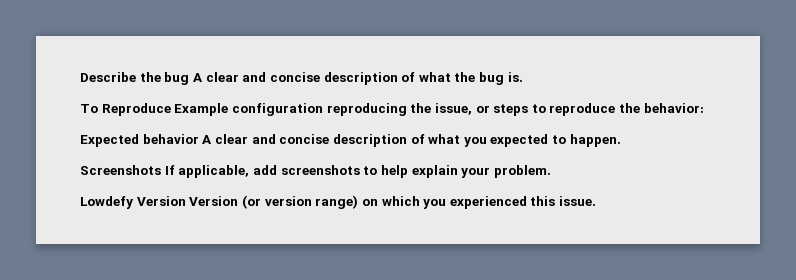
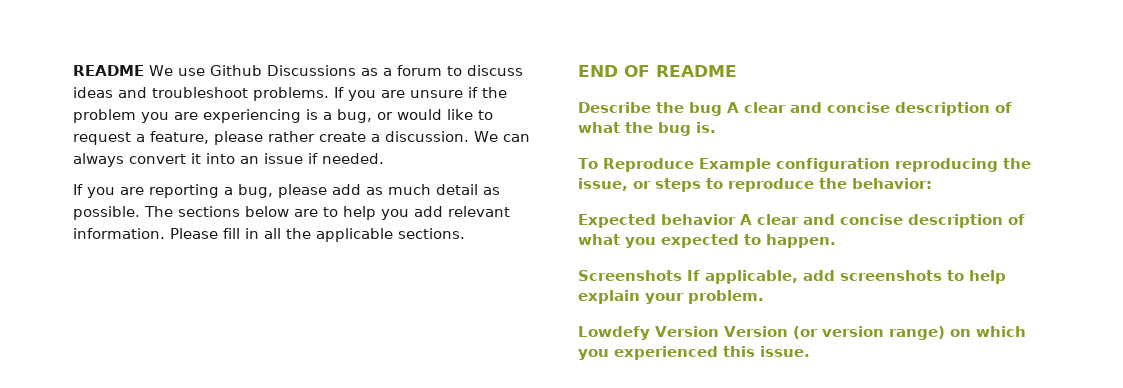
(80, 77) none -> [73,65,523,76] [73,87,507,101] [73,109,493,123] [73,131,530,145] [73,153,384,167] [73,184,500,198] [73,206,510,220] [73,228,465,242] [578,65,737,77] README We use Github Discussions as a forum to discuss ideas and troubleshoot problems. If you are unsure if the problem you are experiencing is a bug, or would like to request a feature, please rather create a discussion. We can always convert it into an issue if needed. // If you are reporting a bug, please add as much detail as possible. The sections below are to help you add relevant information. Please fill in all the applicable sections. // END OF README //

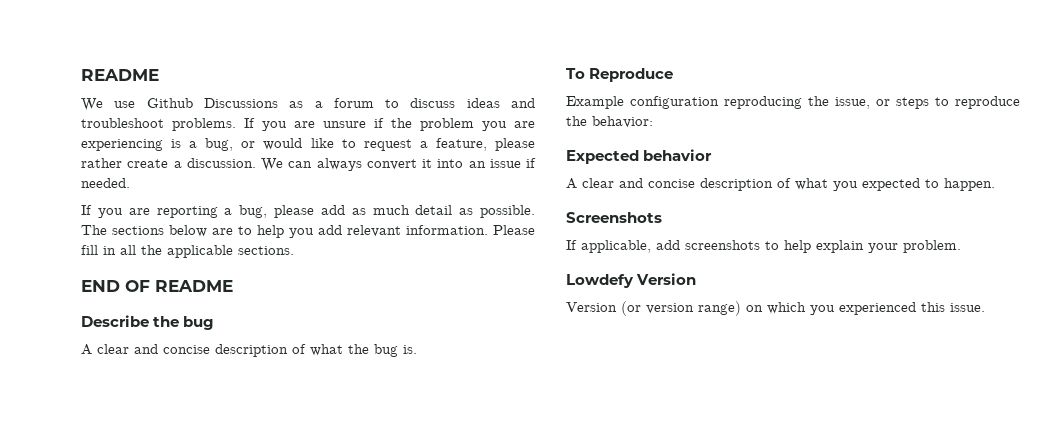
[73,65,144,76] README -> [81,69,159,81] README //
(722, 109) none -> (215, 323) //
(694, 165) none -> (674, 75) //
(736, 219) none -> (713, 155) //
(682, 275) none -> (662, 217) //
(719, 331) none -> (697, 279) //

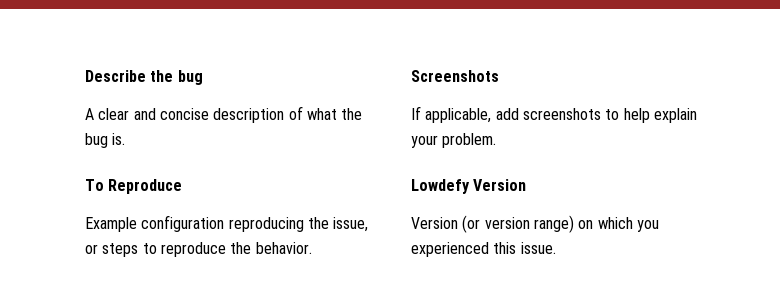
[81,69,159,81] [81,98,535,111] [81,118,535,131] [81,138,535,151] [81,158,536,171] [81,178,130,188] [81,205,535,218] [81,225,535,238] [81,245,294,258] [81,280,233,292] README // We use Github Discussions as a forum to discuss ideas and troubleshoot problems. If you are unsure if the problem you are experiencing is a bug, or would like to request a feature, please rather create a discussion. We can always convert it into an issue if needed. // If you are reporting a bug, please add as much detail as possible. The sections below are to help you add relevant information. Please fill in all the applicable sections. // END OF README // -> (85, 76) none
[592,116,653,128] [566,149,713,164] [566,178,995,191] behavior: // Expected behavior // A clear and concise description of what you expected to happen. -> [255,242,312,254] behavior.

